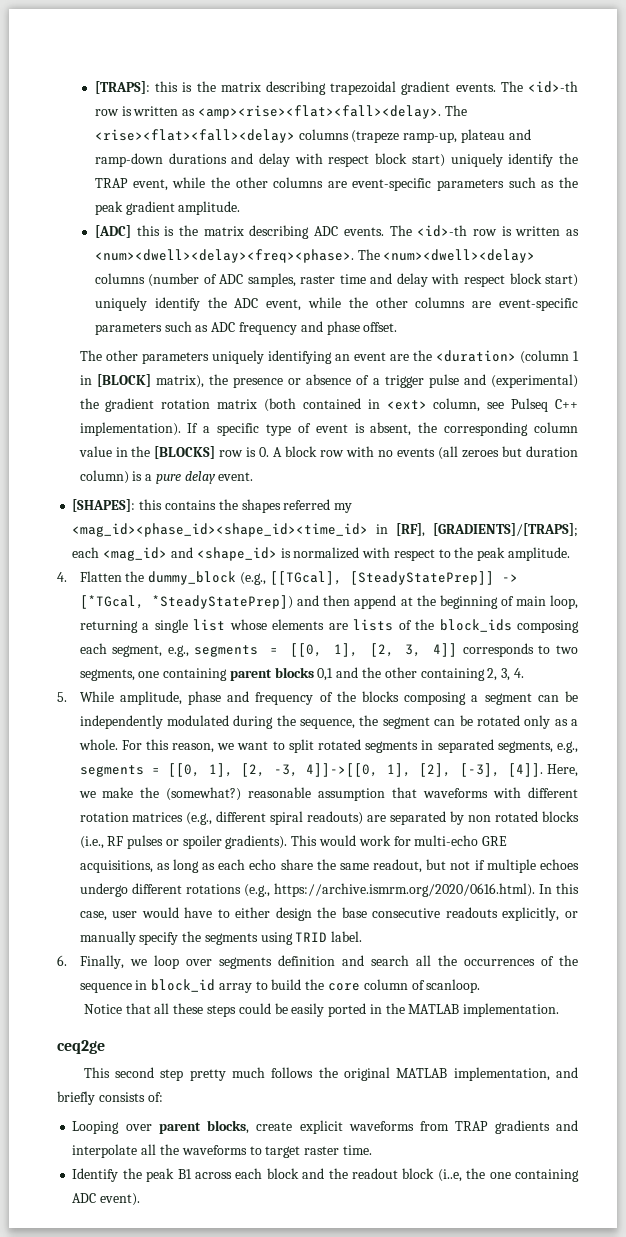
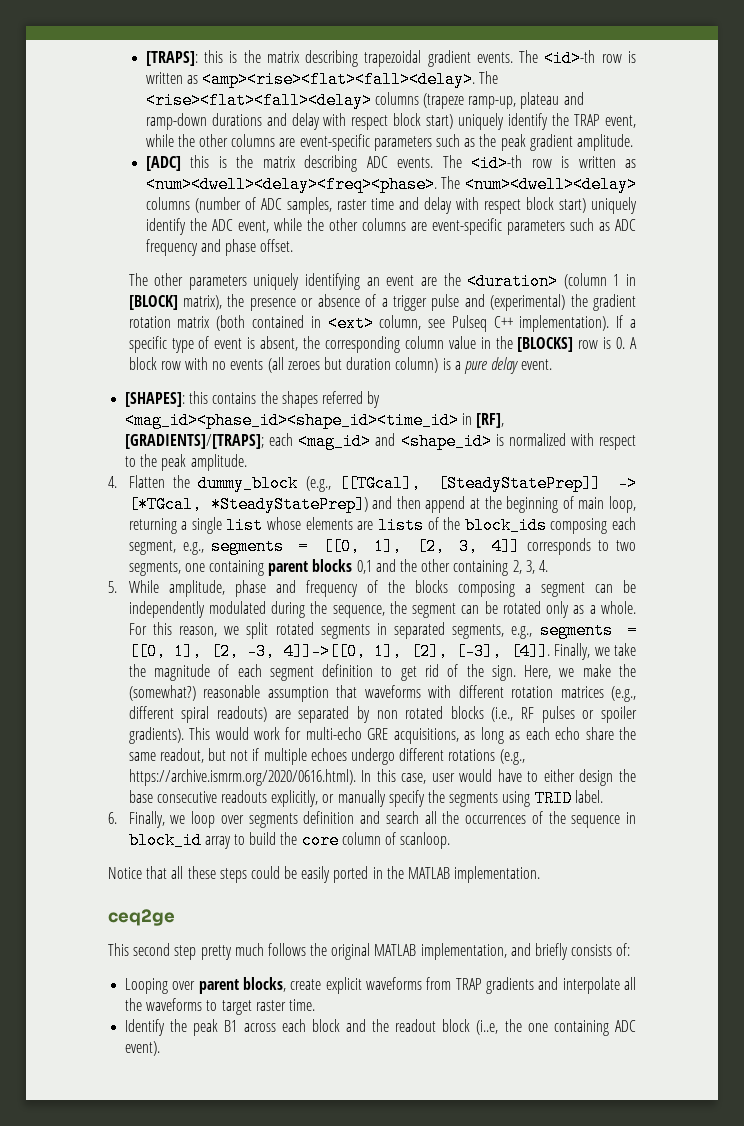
[334,503,353,513] my -> [367,391,381,408] by
[237,741,285,750] want to -> (240, 630) none
(544, 770) none -> [554,643,636,660] [128,664,516,681] Finally, we take the magnitude of each segment definition to get rid of the sign.

